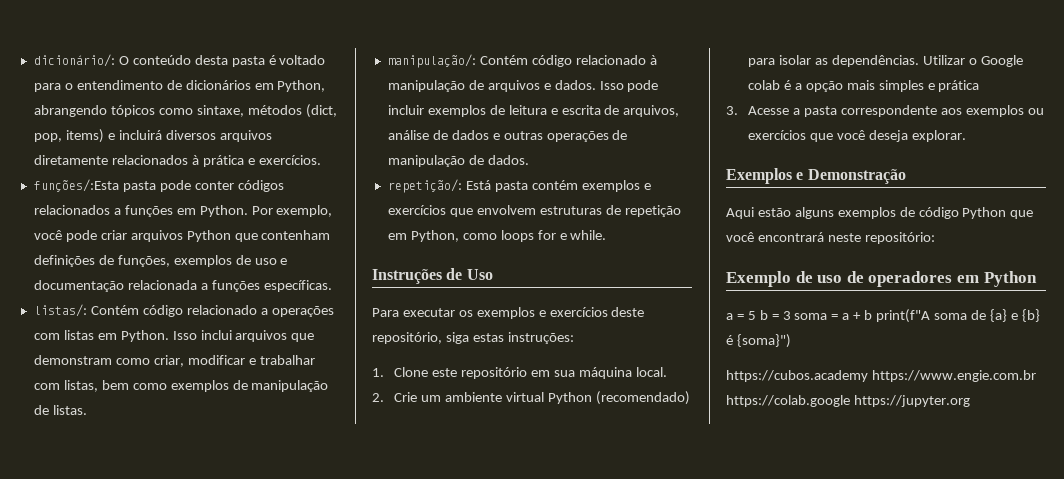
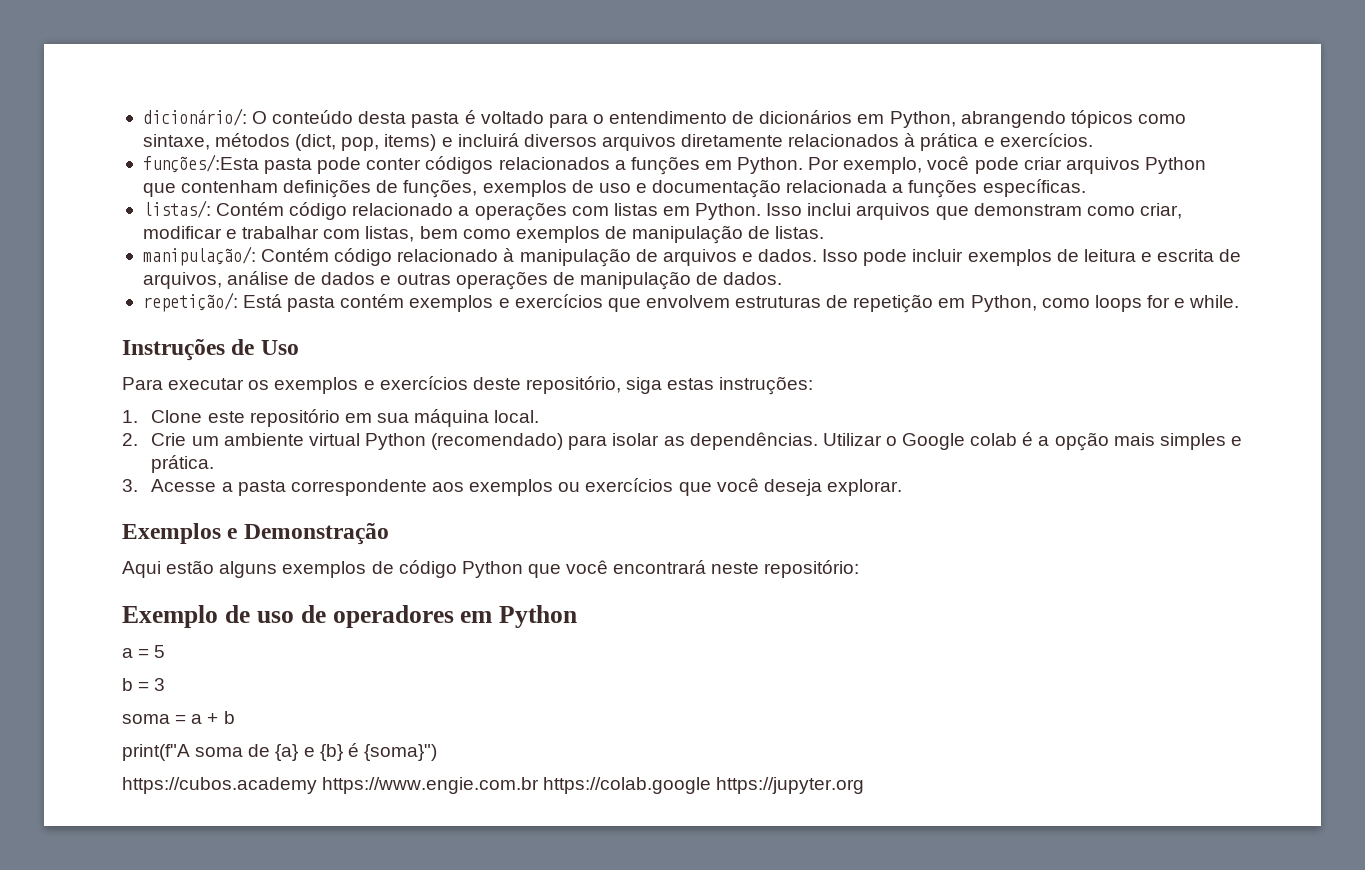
[938,80,980,92] prática -> [151,455,215,473] prática.
(756, 315) none -> (166, 651) //
(791, 315) none -> (166, 684) //
(873, 315) none -> (235, 717) //

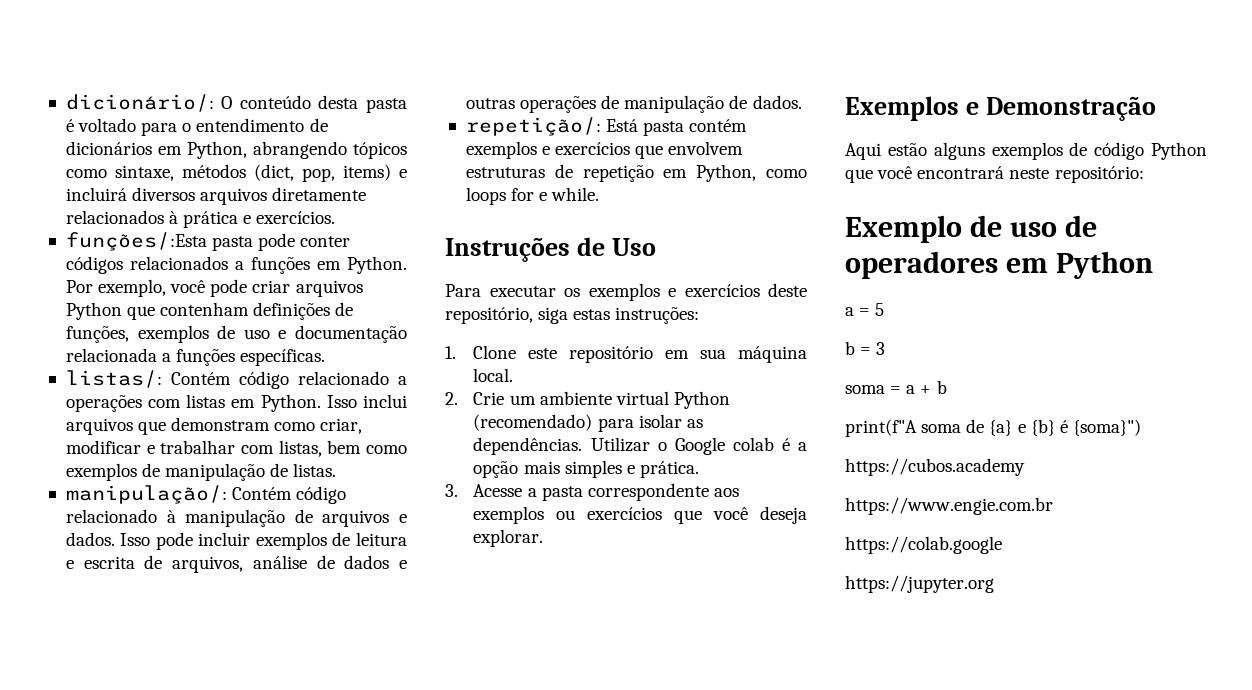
(317, 785) none -> (1025, 467) //
(540, 785) none -> (1053, 506) //
(712, 785) none -> (1002, 545) //

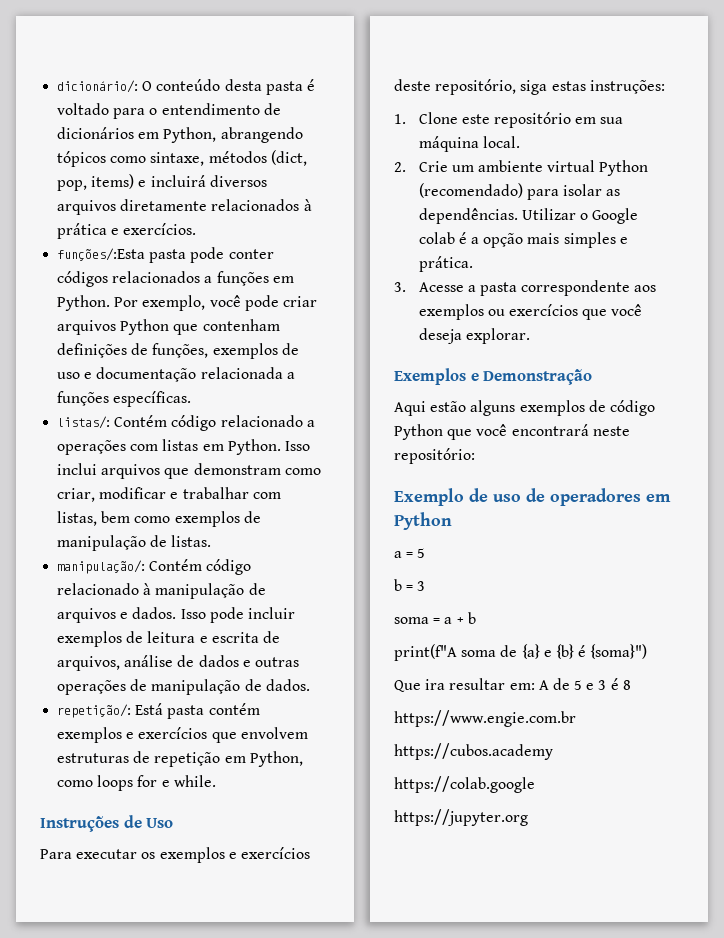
[845,458,1025,476] https://cubos.academy -> [394,678,631,692] Que ira resultar em: A de 5 e 3 é 8
(1053, 506) none -> [394,743,553,760] // https://cubos.academy

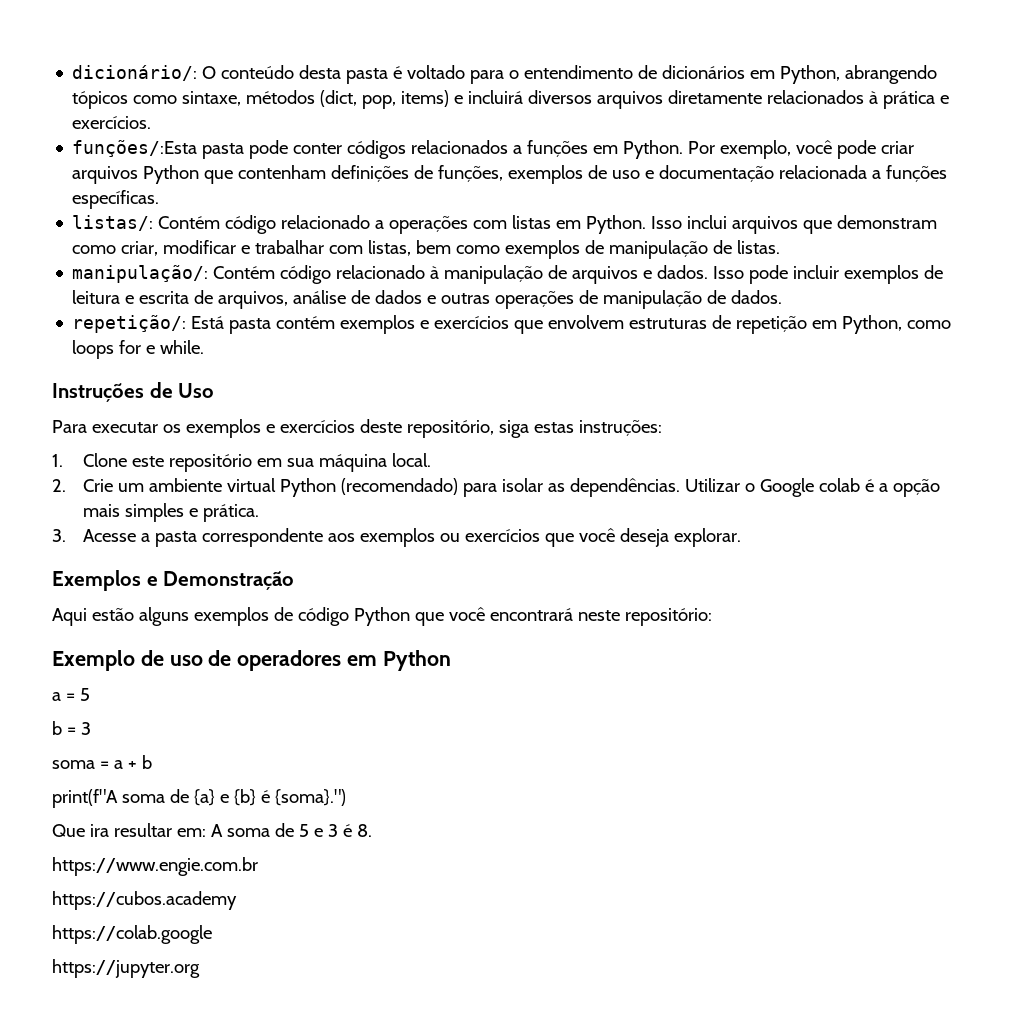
[590,644,648,659] {soma}") -> [274,789,346,806] {soma}.")
(549, 685) none -> [226,828,270,837] soma
[622,680,631,690] 8 -> [356,824,372,837] 8.

